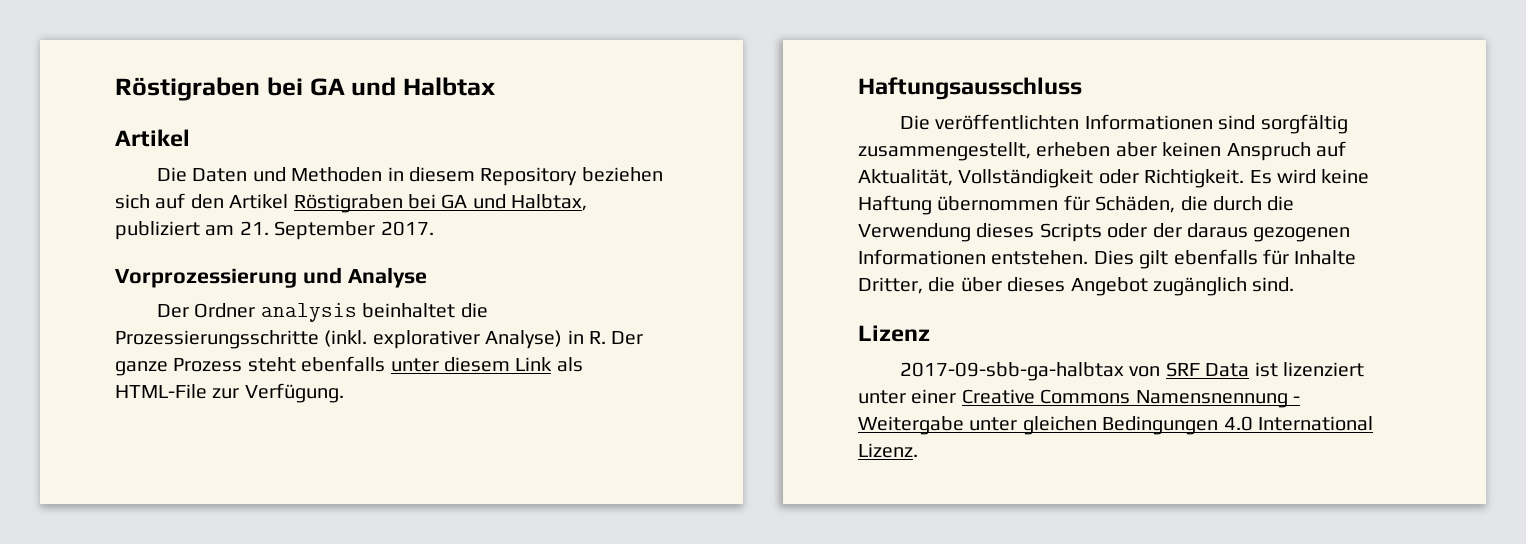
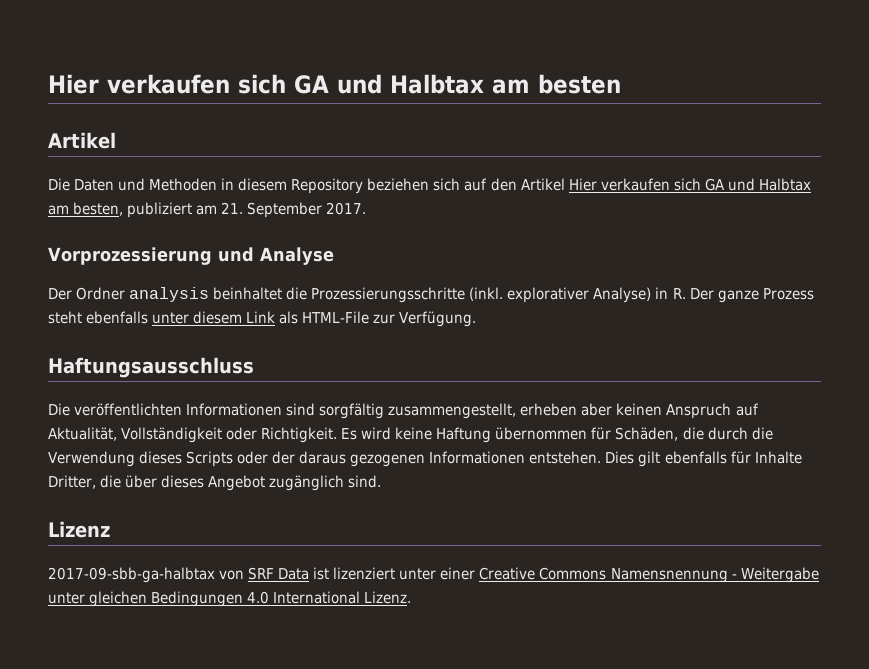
[115,77,495,101] Röstigraben bei GA und Halbtax -> [48,74,621,94] Hier verkaufen sich GA und Halbtax am besten
[293,194,588,213] Röstigraben bei GA und Halbtax, -> [568,178,811,191] [48,202,124,216] Hier verkaufen sich GA und Halbtax am besten,

